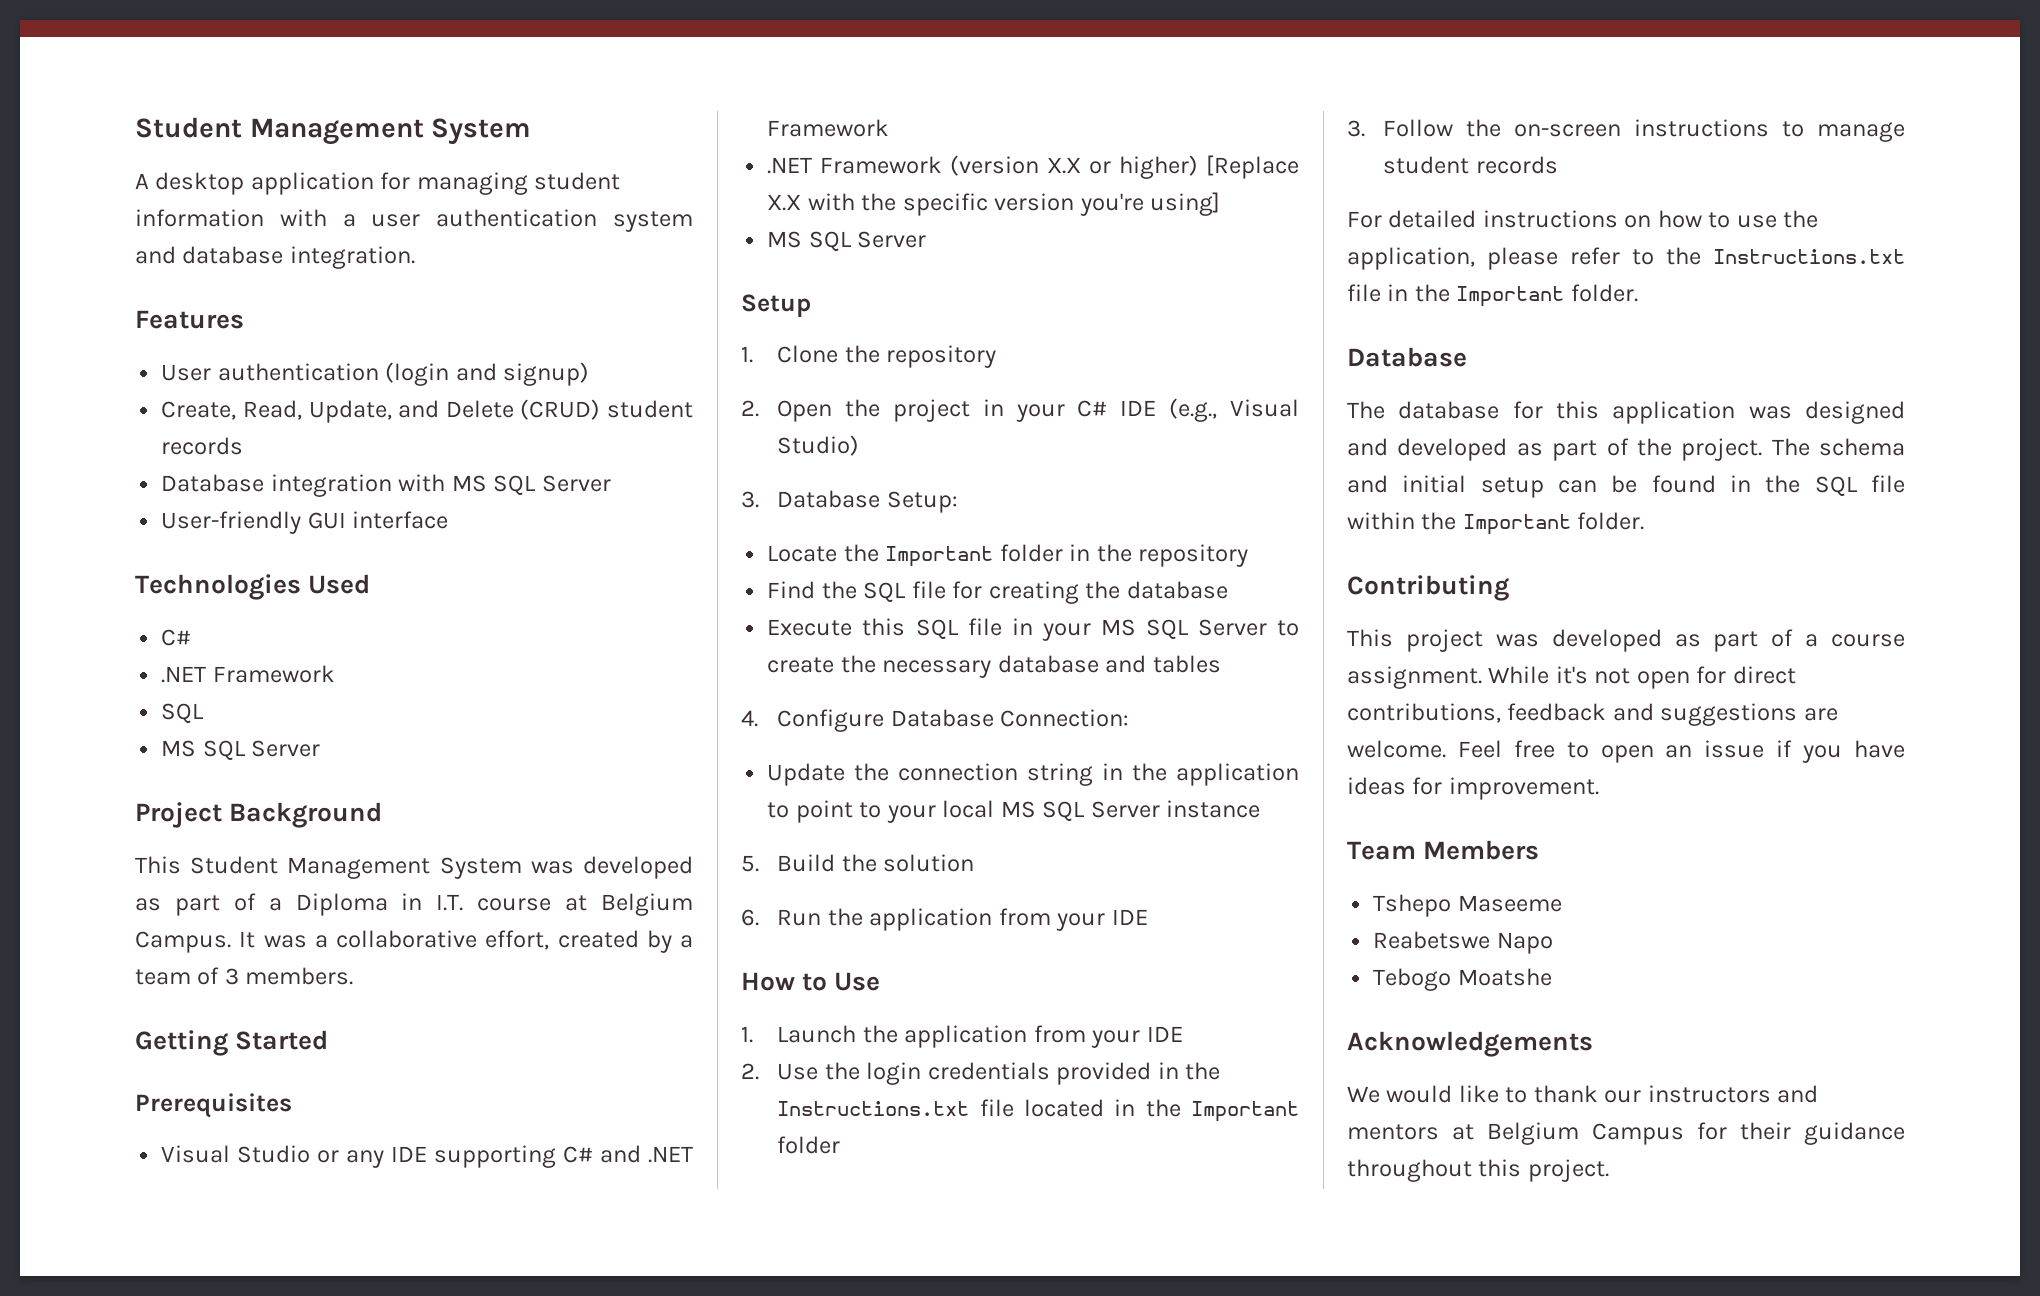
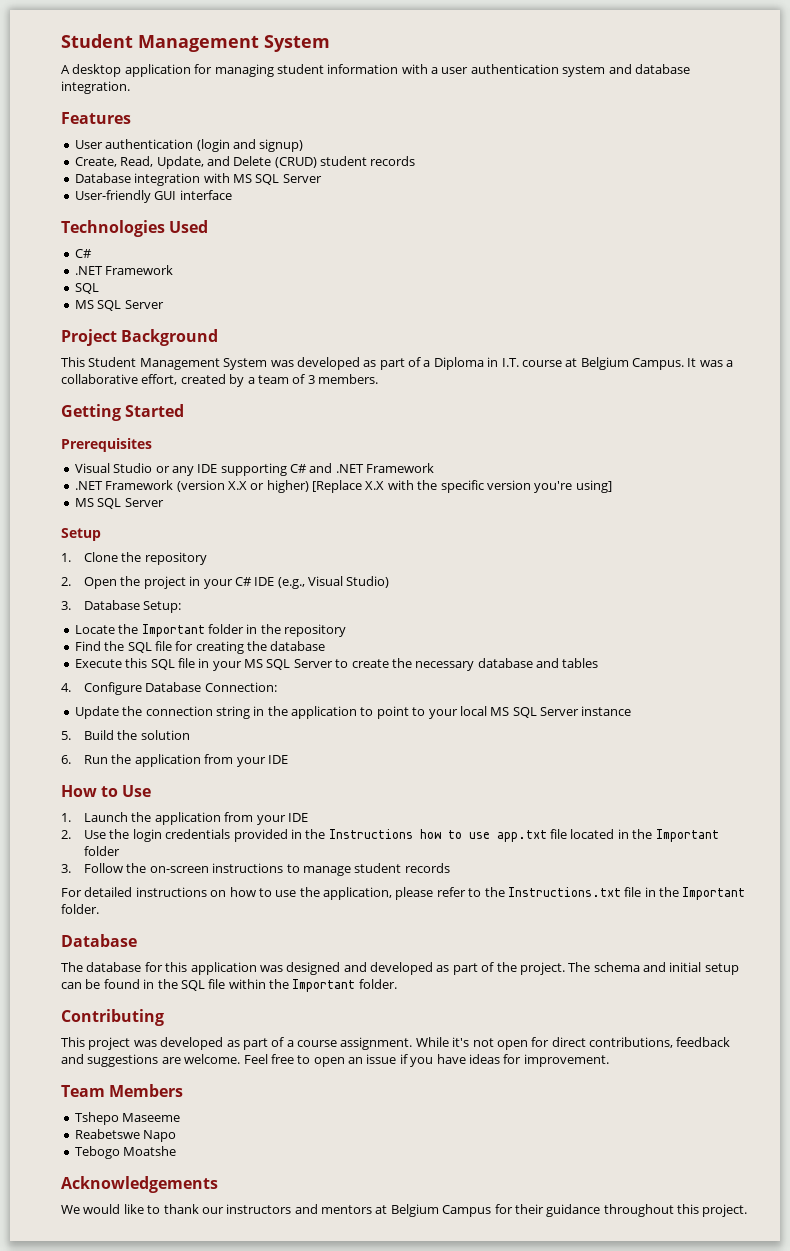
[777,1101,970,1116] Instructions.txt -> [328,829,547,842] Instructions how to use app.txt

